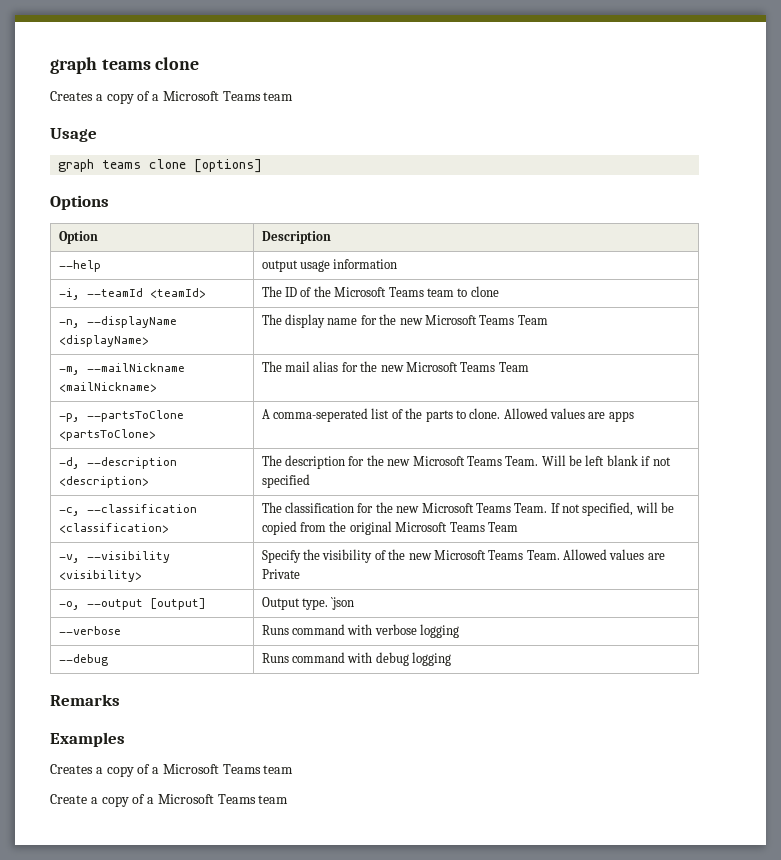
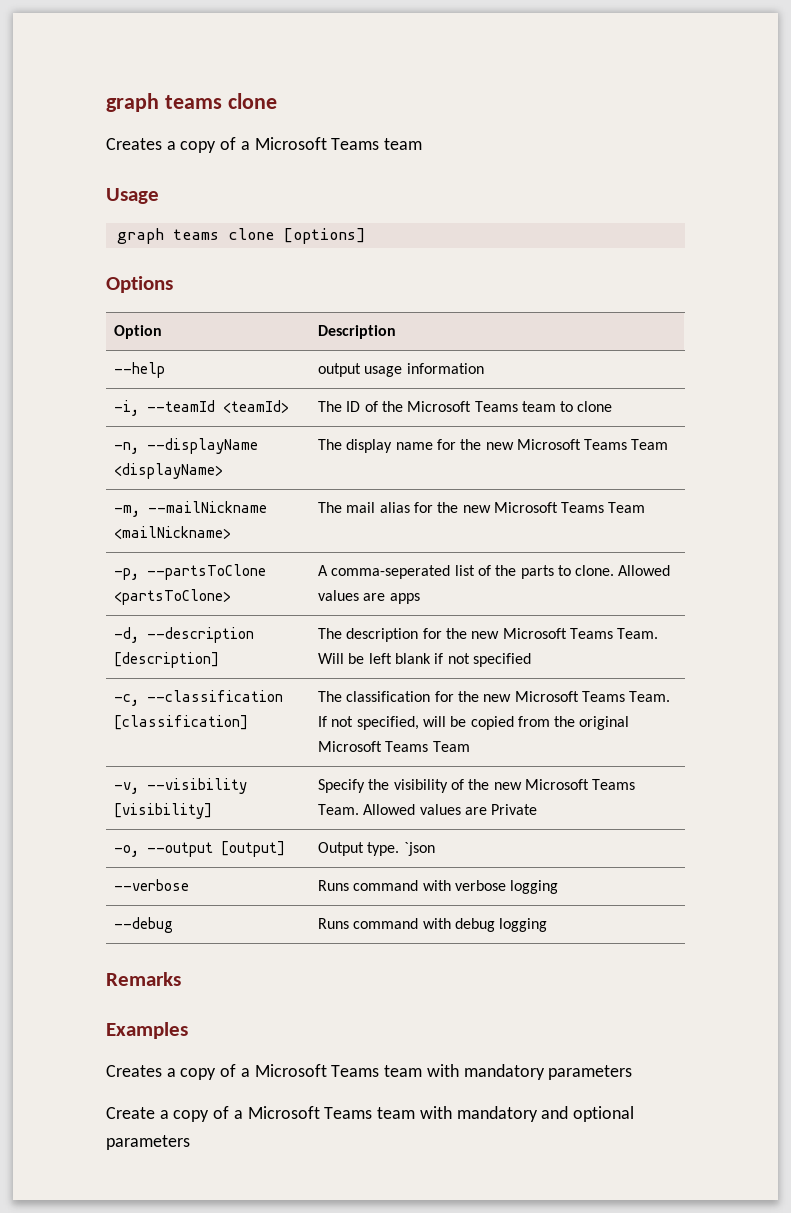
[58,476,149,488] <description> -> [113,652,219,668] [description]
[58,523,169,533] <classification> -> [113,715,248,730] [classification]
[58,570,142,582] <visibility> -> [113,803,212,819] [visibility]
(294, 769) none -> [426,1064,633,1080] with mandatory parameters
(289, 799) none -> [419,1106,634,1122] [106,1135,190,1150] with mandatory and optional parameters

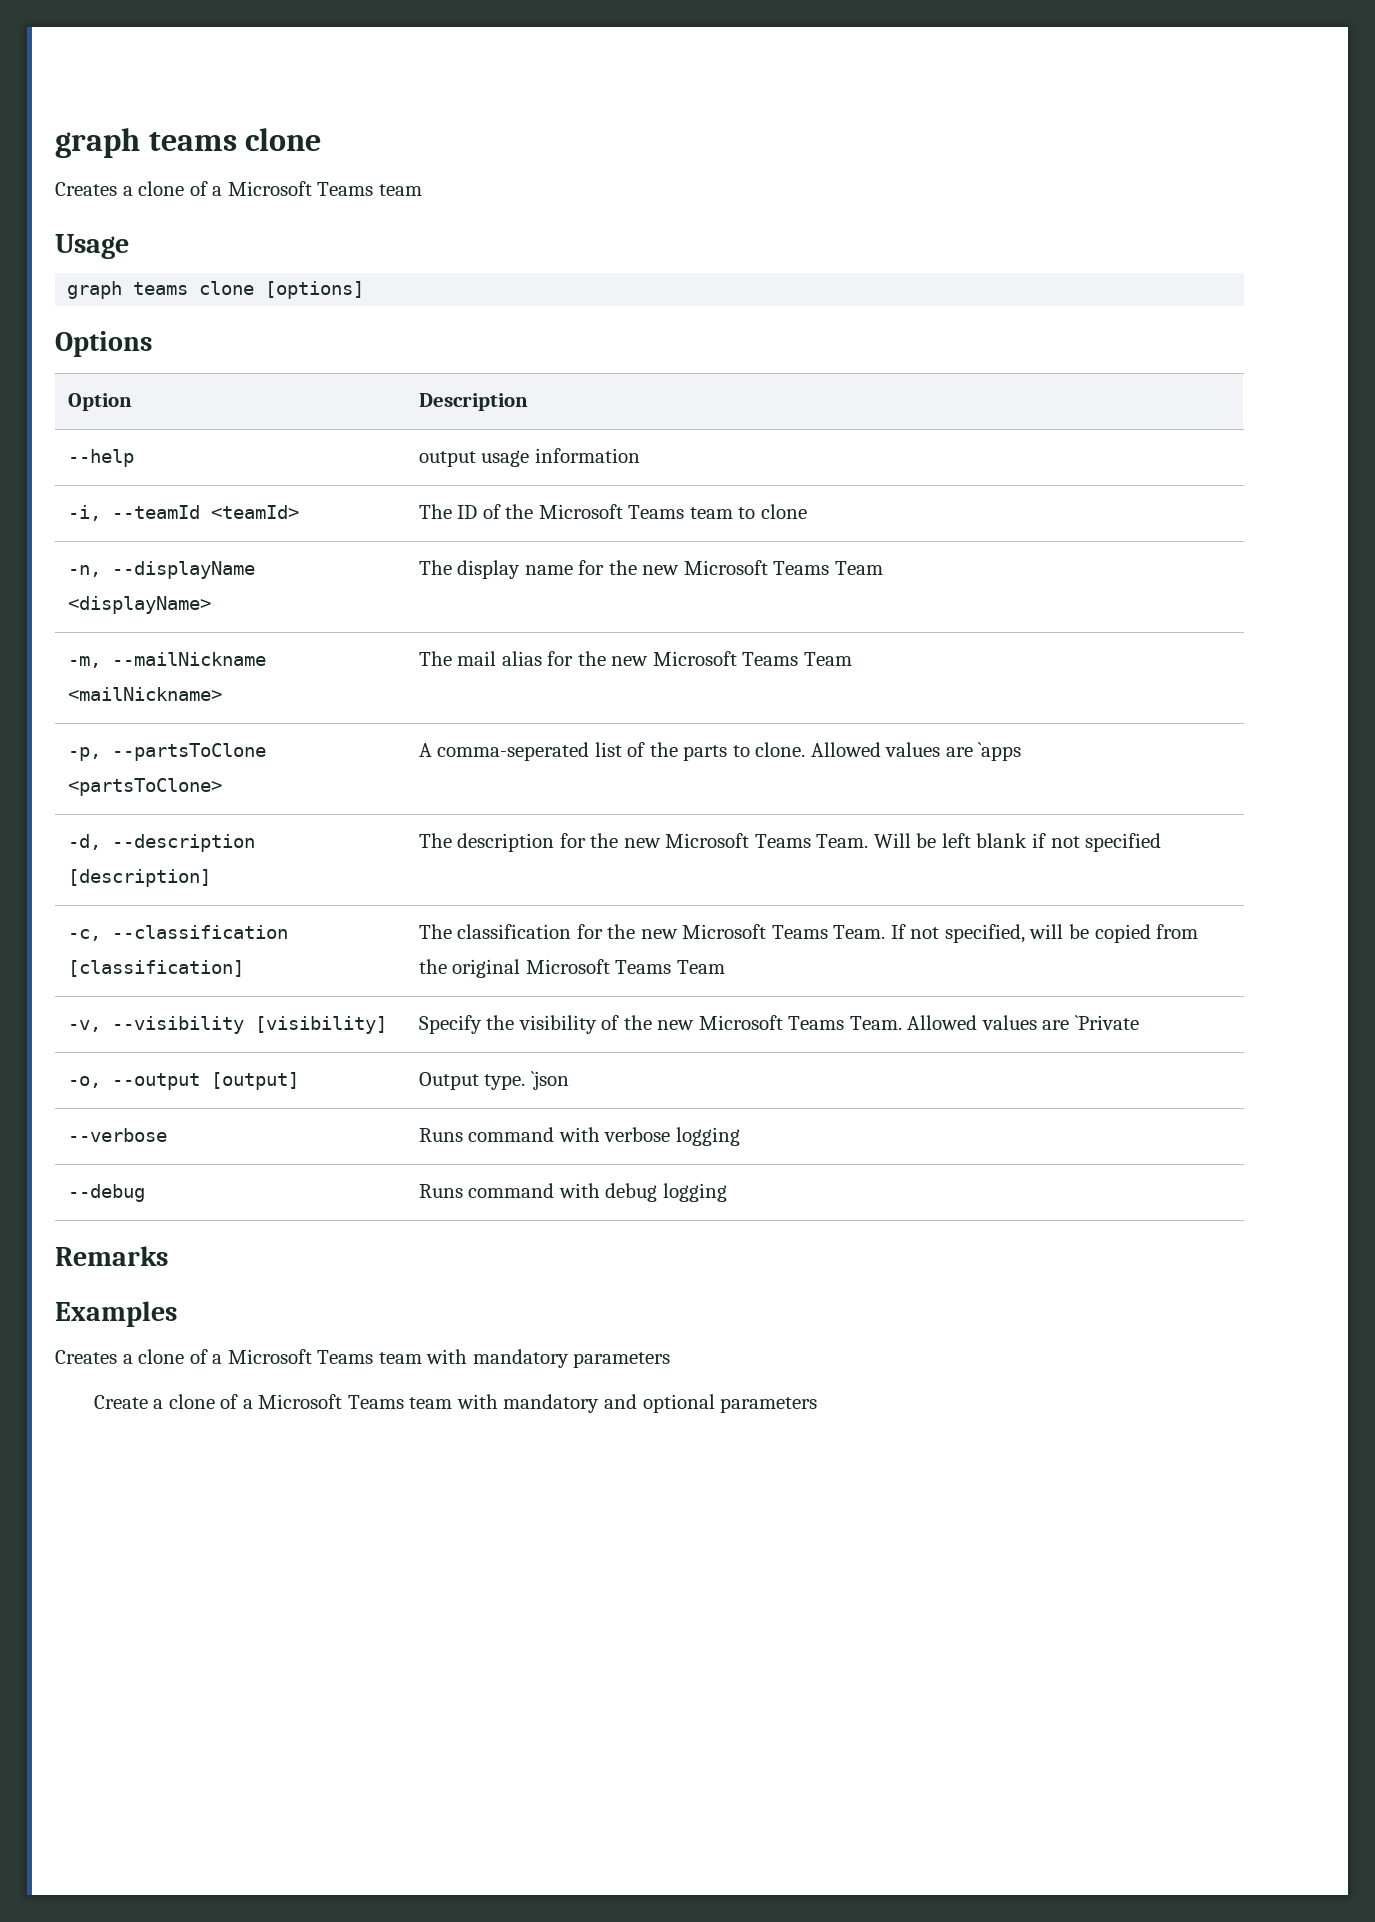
[180,141,217,153] copy -> [138,181,185,196] clone
[389,593,420,604] apps -> [978,742,1022,761] `apps
[491,804,538,815] Private -> [1074,1015,1139,1030] `Private
[180,1068,217,1080] copy -> [138,1349,185,1364] clone
[173,1110,210,1122] copy -> [168,1394,215,1409] clone

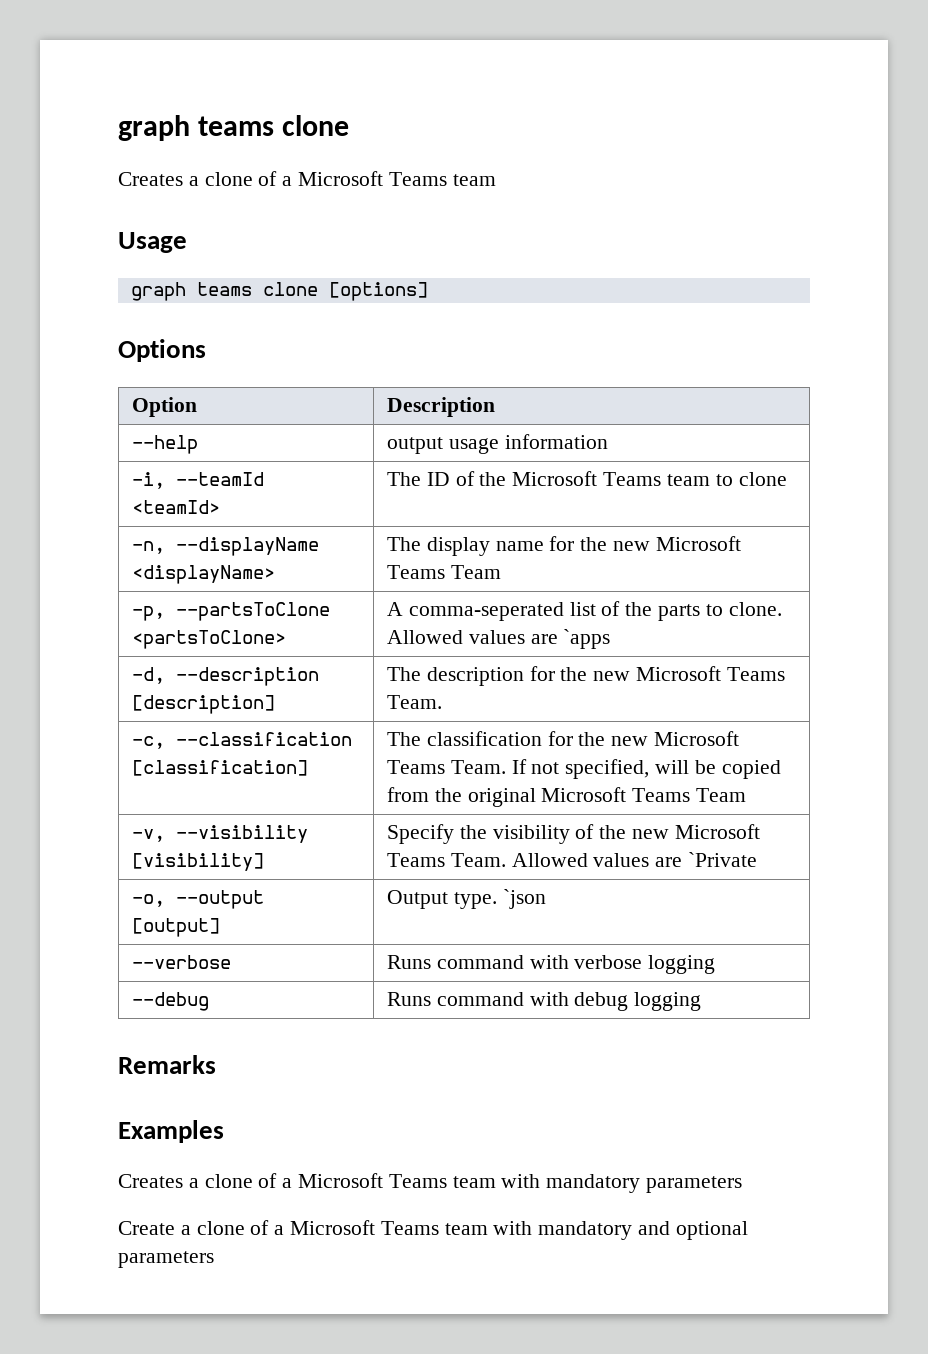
[67,652,266,668] [67,687,222,701] [418,651,852,666] // -m, --mailNickname <mailNickname> | The mail alias for the new Microsoft Teams Team -> (501, 572) none
[873,833,1162,852] Will be left blank if not specified -> (443, 702) none

